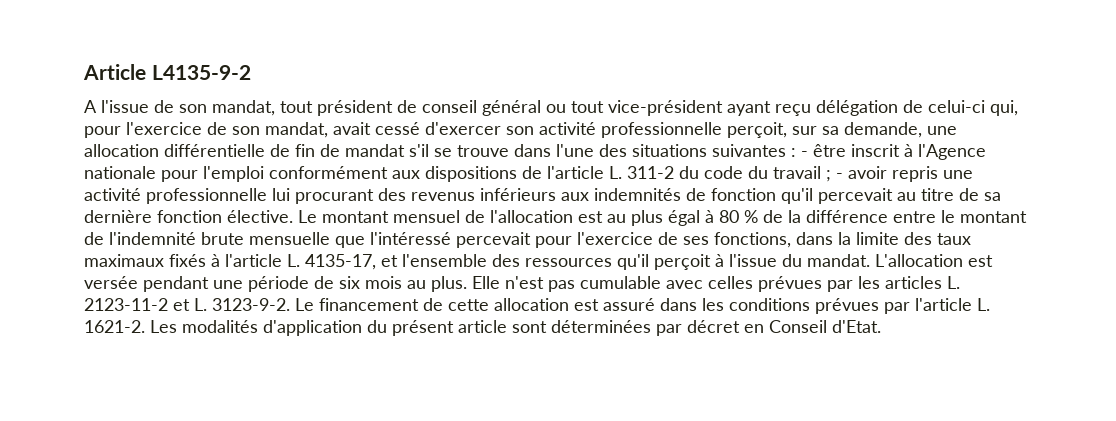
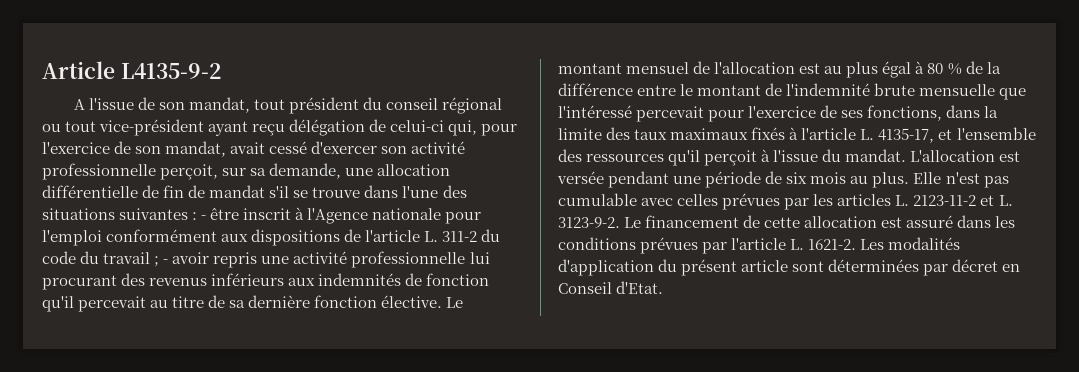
[397,100,541,116] de conseil général -> [362,97,503,114] du conseil régional

